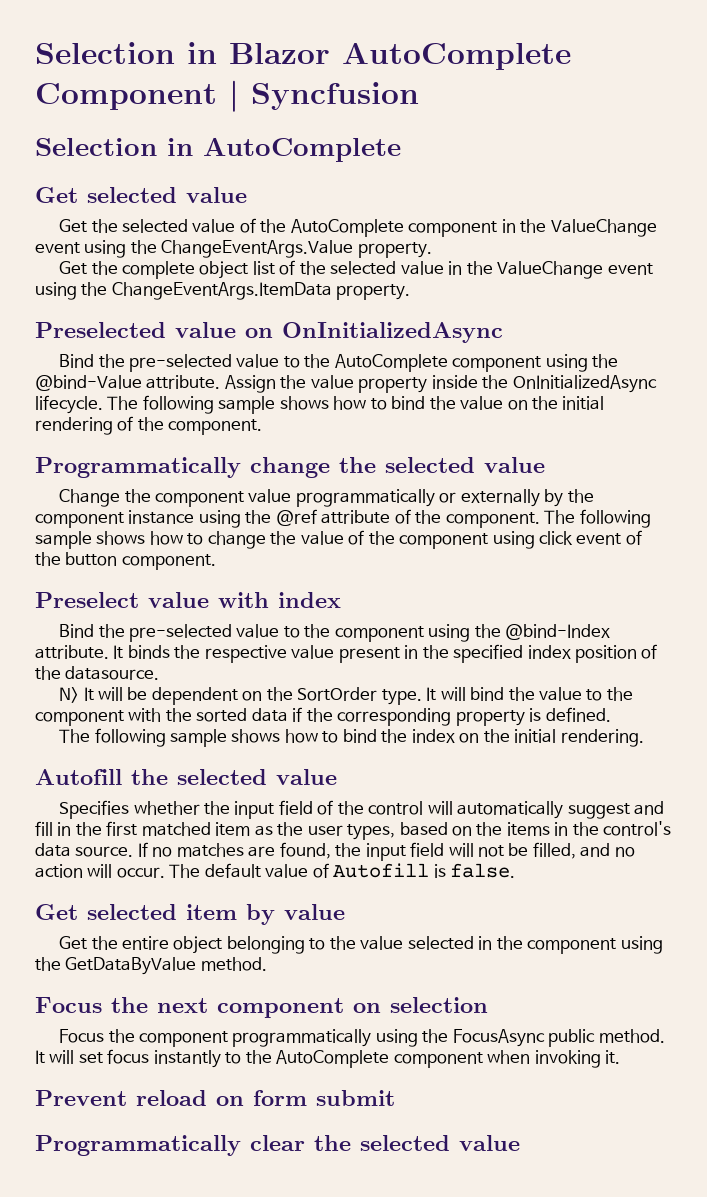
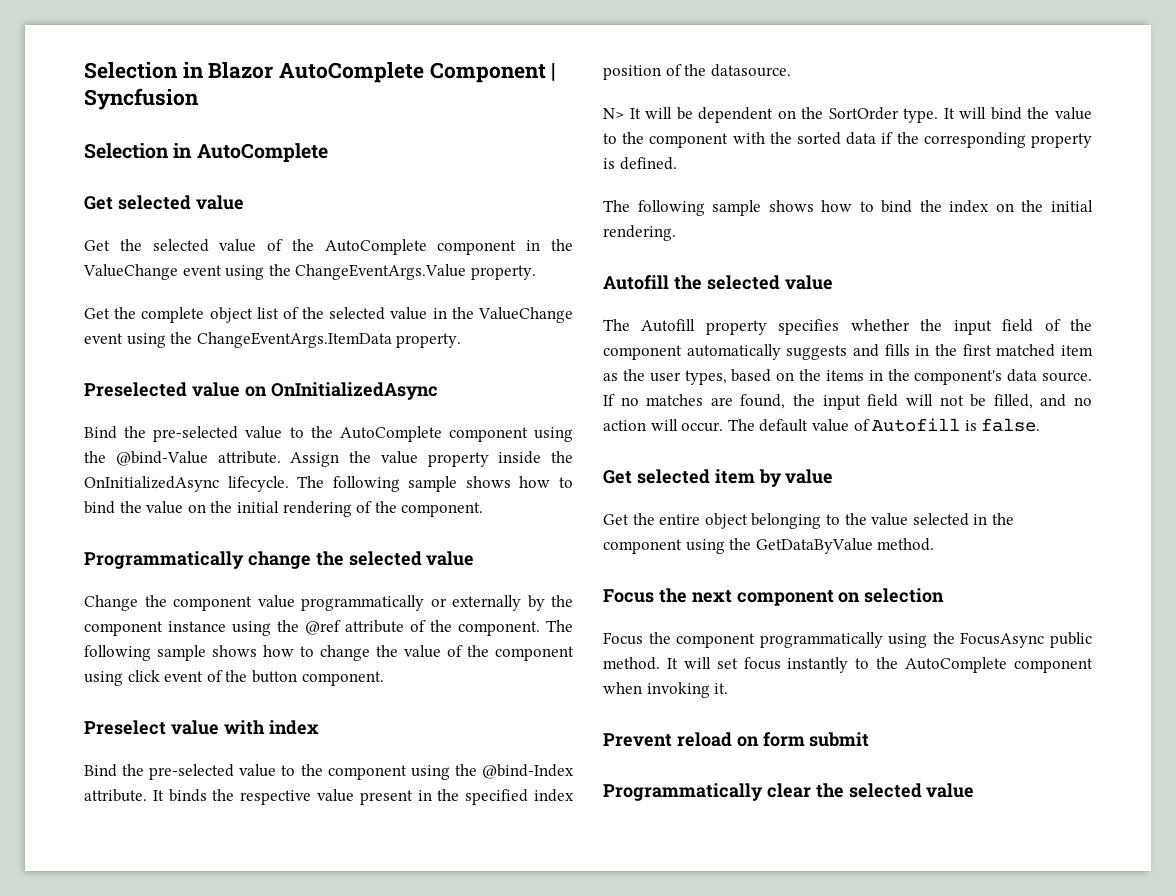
[59,800,130,819] Specifies -> [603,319,840,335] The Autofill property specifies
[368,801,665,819] [35,821,53,836] control will automatically suggest and fill -> [603,344,910,360] component automatically suggests and fills
[603,821,672,836] control's -> [914,370,1003,385] component's

